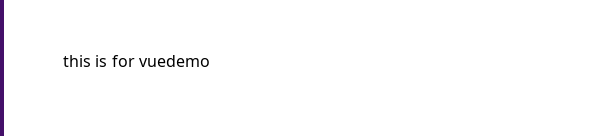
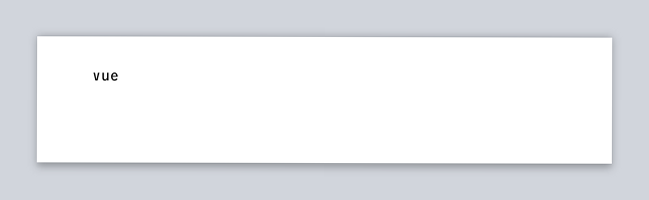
[63,55,210,67] this is for vuedemo -> [92,72,120,82] vue

